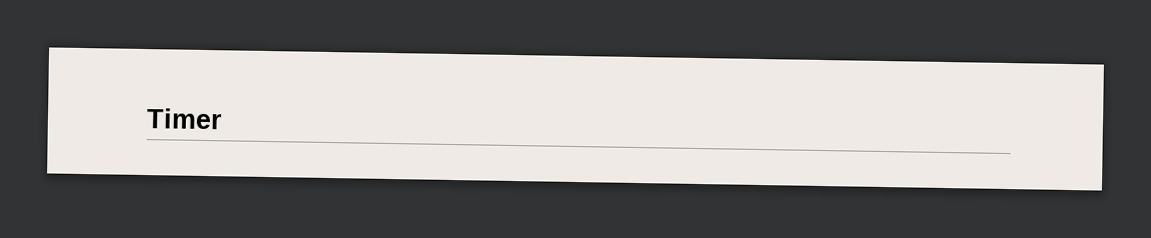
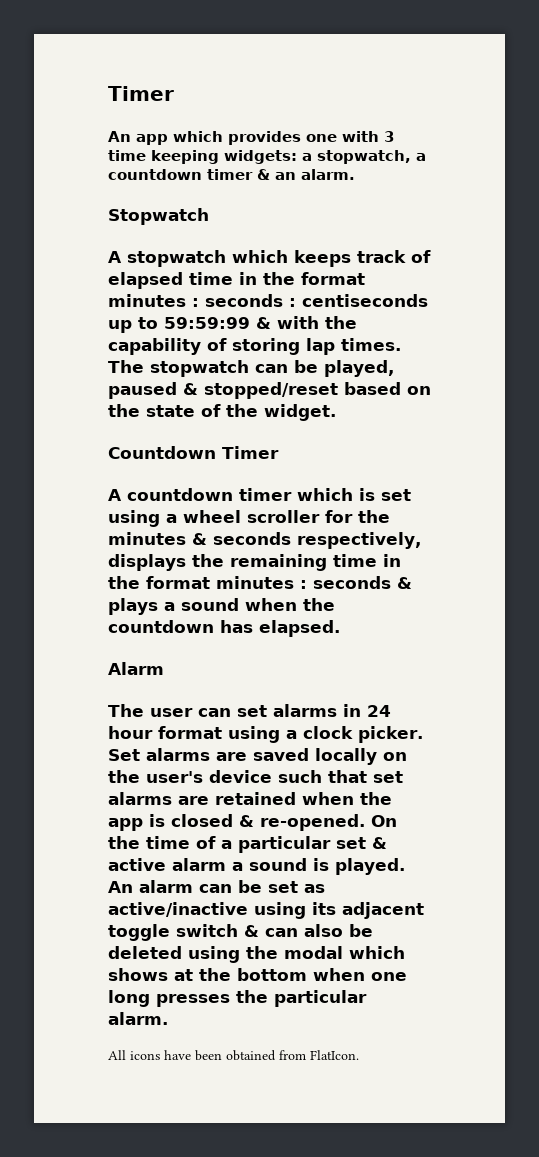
[146,108,223,130] Timer -> [108,86,174,101] [108,131,394,145] [108,150,426,164] [108,169,355,180] [108,208,209,225] [108,250,431,267] [108,272,365,289] [108,294,428,307] [108,316,357,333] [108,338,401,355] [108,360,394,377] [108,382,431,399] [108,404,336,421] [108,446,279,459] [108,488,411,501] [108,510,390,527] [108,532,421,549] [108,554,401,571] [108,576,412,589] [108,598,335,615] [108,620,340,637] [108,662,164,675] [108,704,391,717] [108,726,423,743] [108,748,407,765] [108,770,403,783] [108,792,392,805] [108,814,397,831] [108,836,387,853] [108,858,405,875] [108,880,325,893] [108,902,424,919] [108,924,373,941] [108,946,405,963] [108,968,407,981] [108,990,367,1007] [108,1012,168,1025] [108,1050,359,1061] Timer // An app which provides one with 3 time keeping widgets: a stopwatch, a countdown timer & an alarm. // Stopwatch // A stopwatch which keeps track of elapsed time in the format minutes : seconds : centiseconds up to 59:59:99 & with the capability of storing lap times. The stopwatch can be played, paused & stopped/reset based on the state of the widget. // Countdown Timer // A countdown timer which is set using a wheel scroller for the minutes & seconds respectively, displays the remaining time in the format minutes : seconds & plays a sound when the countdown has elapsed. // Alarm // The user can set alarms in 24 hour format using a clock picker. Set alarms are saved locally on the user's device such that set alarms are retained when the app is closed & re-opened. On the time of a particular set & active alarm a sound is played. An alarm can be set as active/inactive using its adjacent toggle switch & can also be deleted using the modal which shows at the bottom when one long presses the particular alarm. // All icons have been obtained from FlatIcon.

